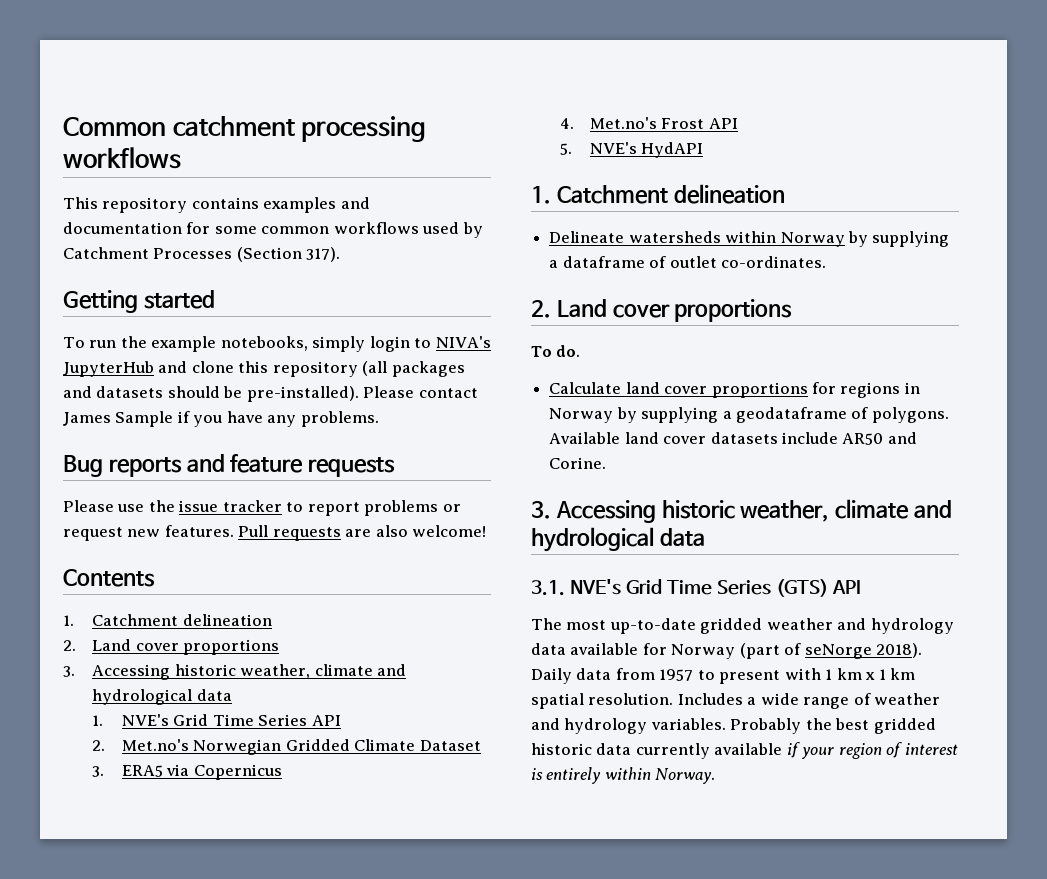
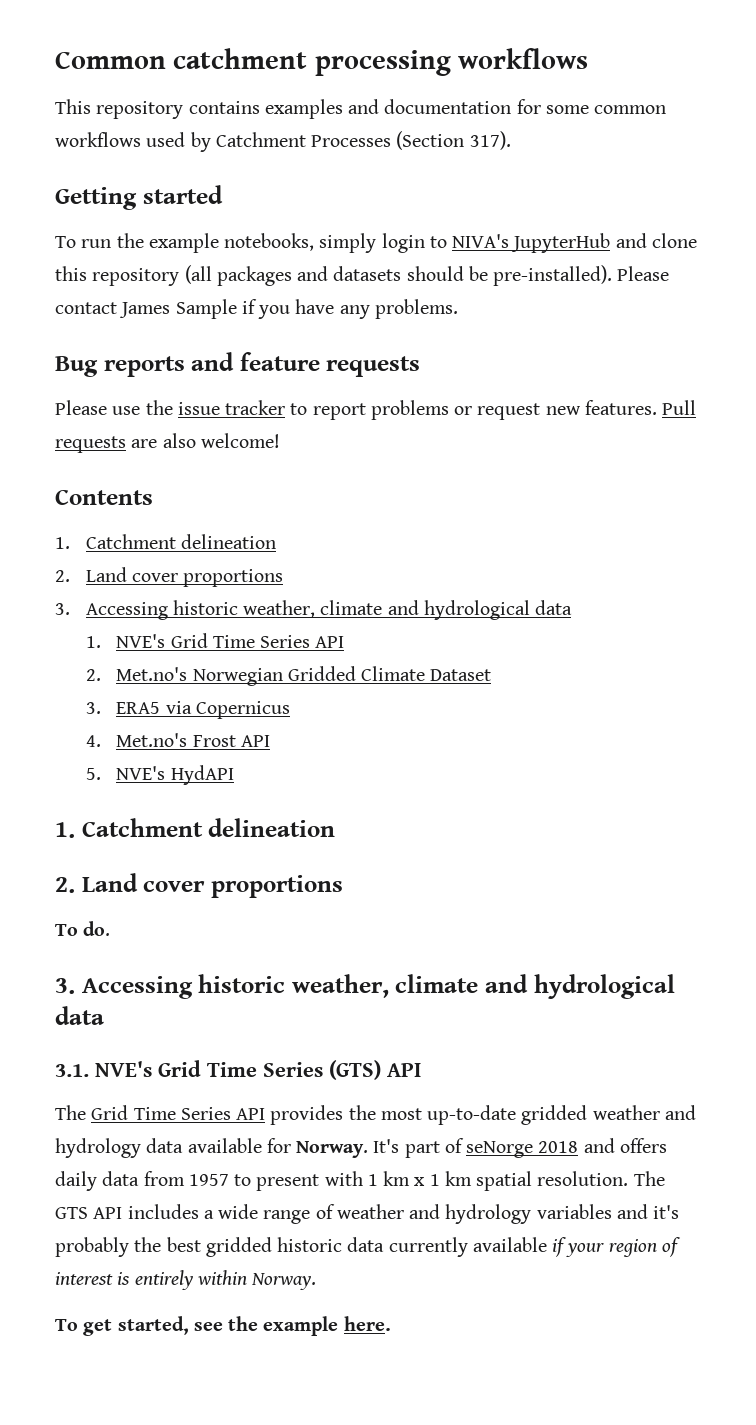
[549,231,950,247] [549,256,826,268] // Delineate watersheds within Norway by supplying a dataframe of outlet co-ordinates. -> (336, 827) none
[549,382,920,398] [549,407,949,423] [549,432,917,445] [549,457,607,469] // Calculate land cover proportions for regions in Norway by supplying a geodataframe of polygons. Available land cover datasets include AR50 and Corine. -> (111, 928) none
(562, 624) none -> [91,1105,376,1125] Grid Time Series API provides the
[671,643,923,659] [531,668,572,684] Norway (part of seNorge 2018). Daily -> [296,1138,667,1158] [55,1171,97,1191] Norway. It's part of seNorge 2018 and offers daily
[677,693,743,705] Includes -> [633,1171,665,1186] [55,1204,199,1219] The GTS API includes
[650,718,802,734] variables. Probably -> [536,1204,680,1219] [55,1237,129,1257] variables and it's probably
(716, 776) none -> [55,1316,391,1336] // To get started, see the example here.

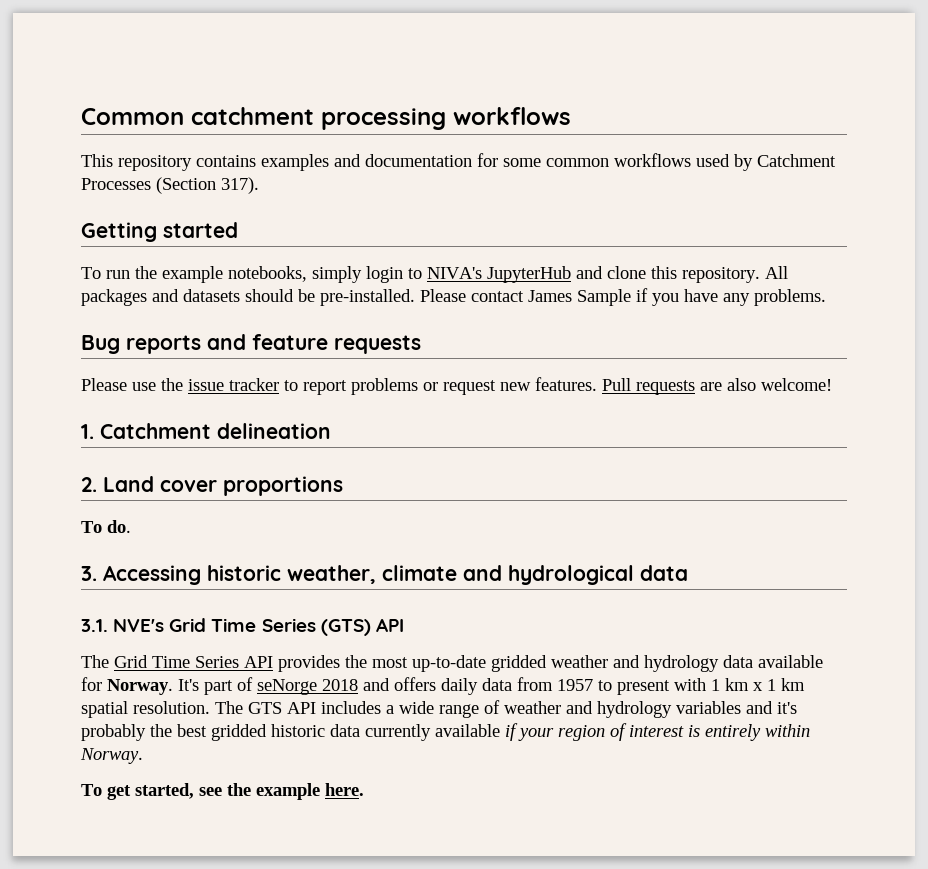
[92,265,212,286] repository (all -> [682,266,788,283] repository. All
[493,265,613,286] pre-installed). -> [320,289,415,306] pre-installed.
[55,489,153,505] [55,534,276,549] [55,567,284,587] [55,600,573,620] [85,633,345,648] [85,666,492,686] [85,701,290,719] [85,733,270,747] [85,765,234,785] // Contents // 1. Catchment delineation // 2. Land cover proportions // 3. Accessing historic weather, climate and hydrological data // 1. NVE's Grid Time Series API // 2. Met.no's Norwegian Gridded Climate Dataset // 3. ERA5 via Copernicus // 4. Met.no's Frost API // 5. NVE's HydAPI -> (832, 384) none

